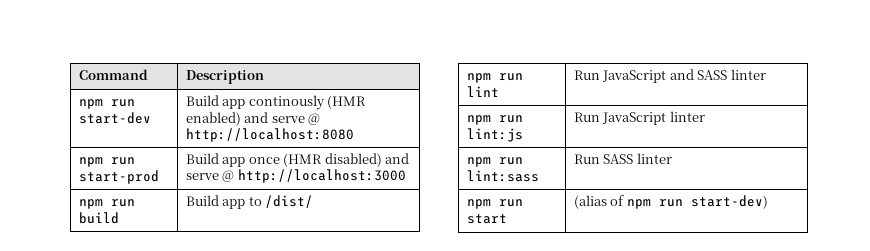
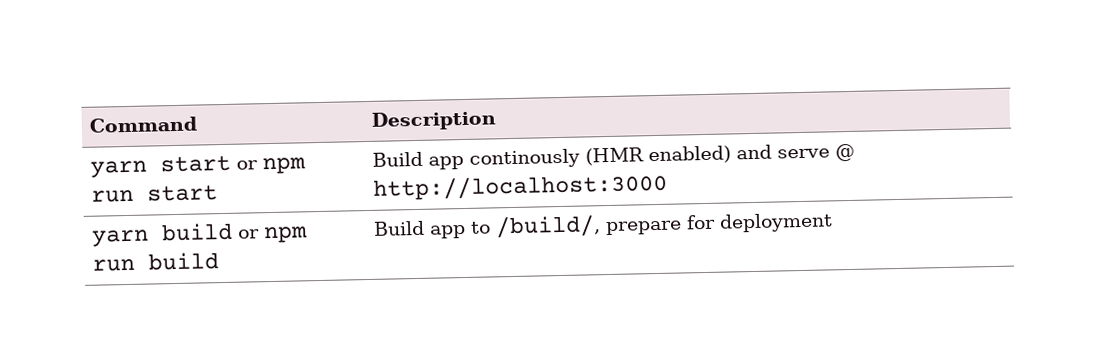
[78,99,135,109] [78,112,151,124] npm run start-dev -> [90,155,307,178] [91,185,219,203] yarn start or npm run start
[185,128,354,142] [78,157,135,167] [78,170,159,184] [185,153,410,167] [185,169,406,183] http://localhost:8080 // npm run start-prod | Build app once (HMR disabled) and serve @ http://localhost:3000 // -> [373,173,669,201] [92,222,261,247] http://localhost:3000 // yarn build or
[265,195,314,208] [466,73,523,83] [466,86,499,97] [573,69,766,83] [466,115,523,125] [466,128,523,142] [573,111,705,125] [466,157,523,167] [466,170,539,182] [573,153,672,164] [466,199,523,209] [466,214,507,224] [573,195,768,209] /dist/ // npm run lint | Run JavaScript and SASS linter // npm run lint:js | Run JavaScript linter // npm run lint:sass | Run SASS linter // npm run start | (alias of npm run start-dev) -> [495,212,834,239] /build/, prepare for deployment

